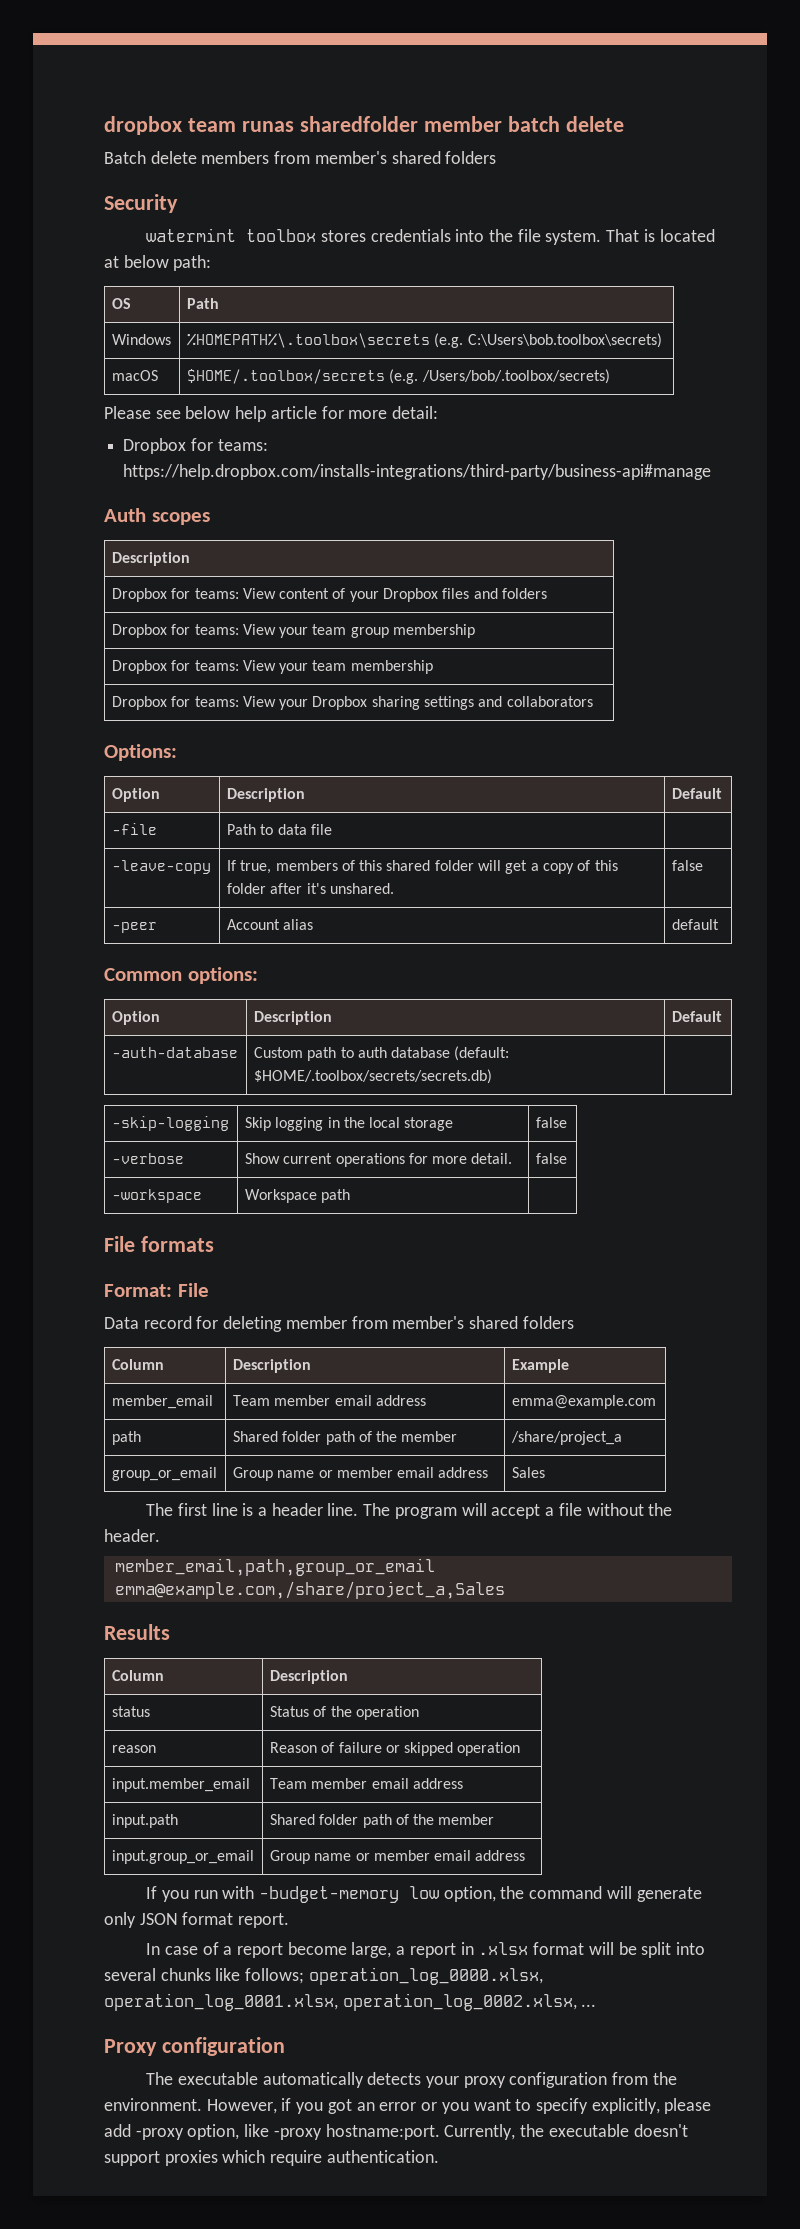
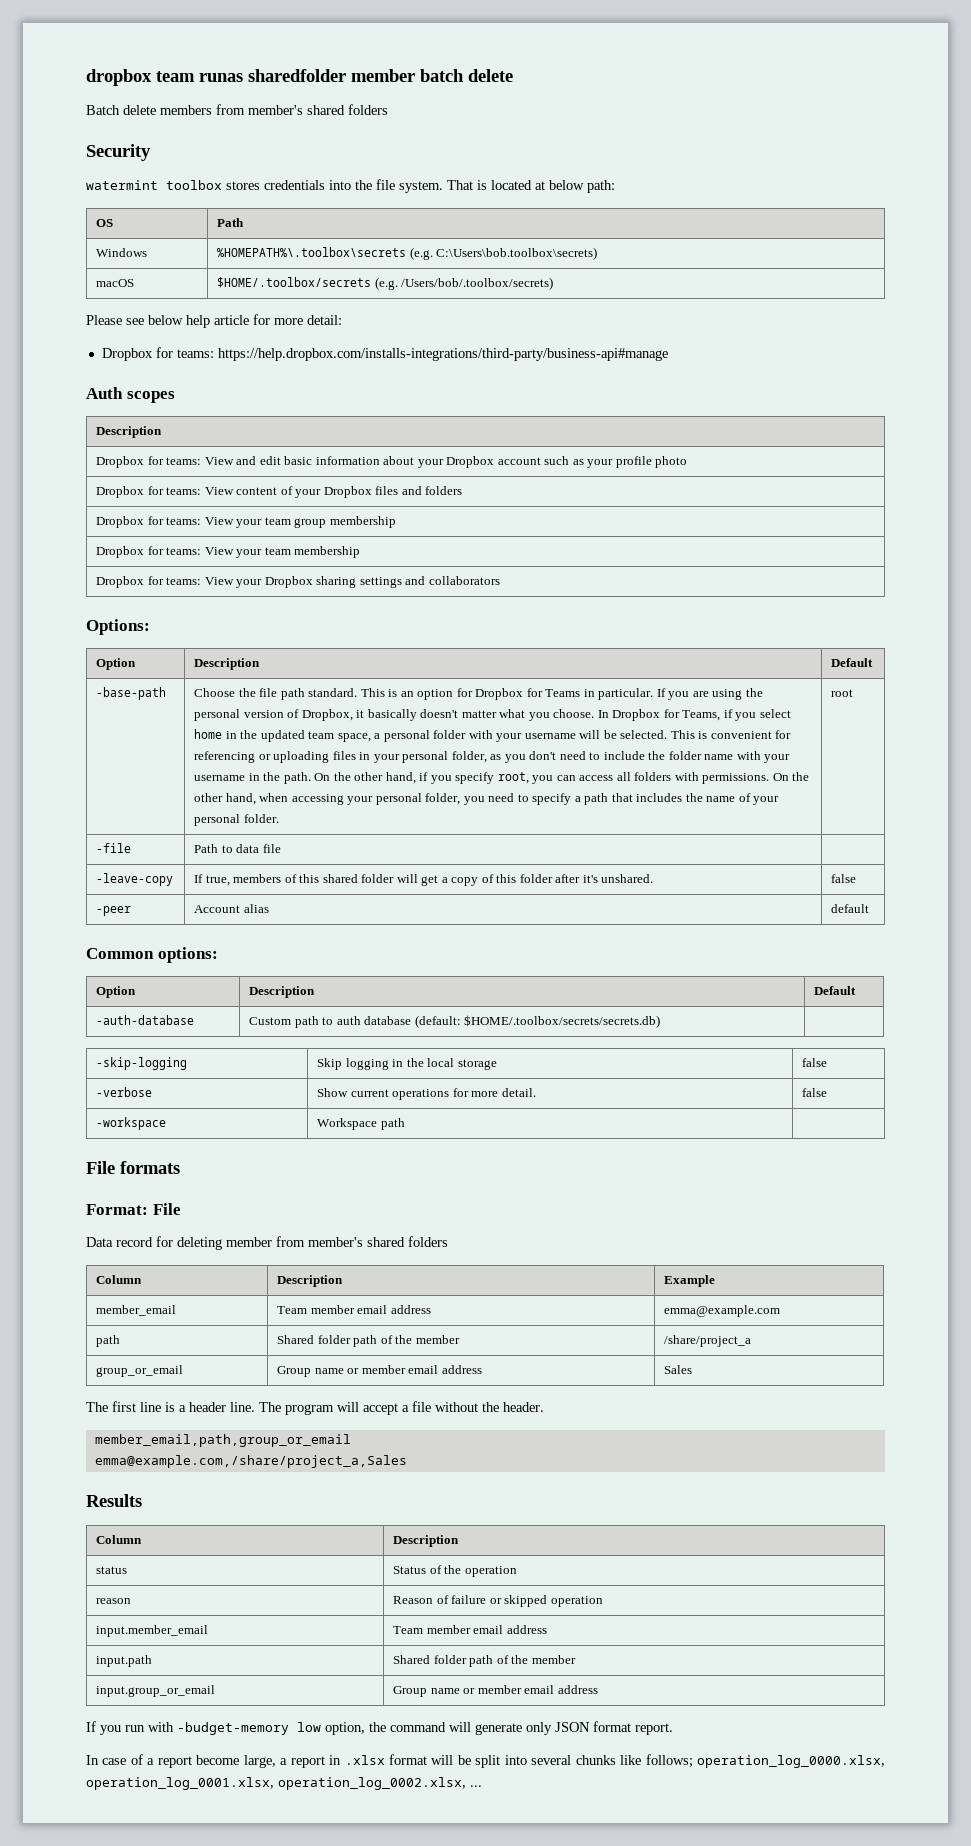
(190, 559) none -> [96,456,688,468] // Dropbox for teams: View and edit basic information about your Dropbox account such as your profile photo
(722, 793) none -> [96,687,167,700] [194,688,763,700] [194,709,791,721] [194,729,792,742] [194,751,791,763] [194,772,810,784] [194,793,780,805] [194,814,279,826] [831,689,854,697] // -base-path | Choose the file path standard. This is an option for Dropbox for Teams in particular. If you are using the personal version of Dropbox, it basically doesn't matter what you choose. In Dropbox for Teams, if you select home in the updated team space, a personal folder with your username will be selected. This is convenient for referencing or uploading files in your personal folder, as you don't need to include the folder name with your username in the path. On the other hand, if you specify root, you can access all folders with permissions. On the other hand, when accessing your personal folder, you need to specify a path that includes the name of your personal folder. | root
[104,2037,285,2056] [146,2072,677,2088] [104,2098,712,2114] [104,2124,688,2140] [104,2150,439,2166] // Proxy configuration // The executable automatically detects your proxy configuration from the environment. However, if you got an error or you want to specify explicitly, please add -proxy option, like -proxy hostname:port. Currently, the executable doesn't support proxies which require authentication. -> (482, 1786) none

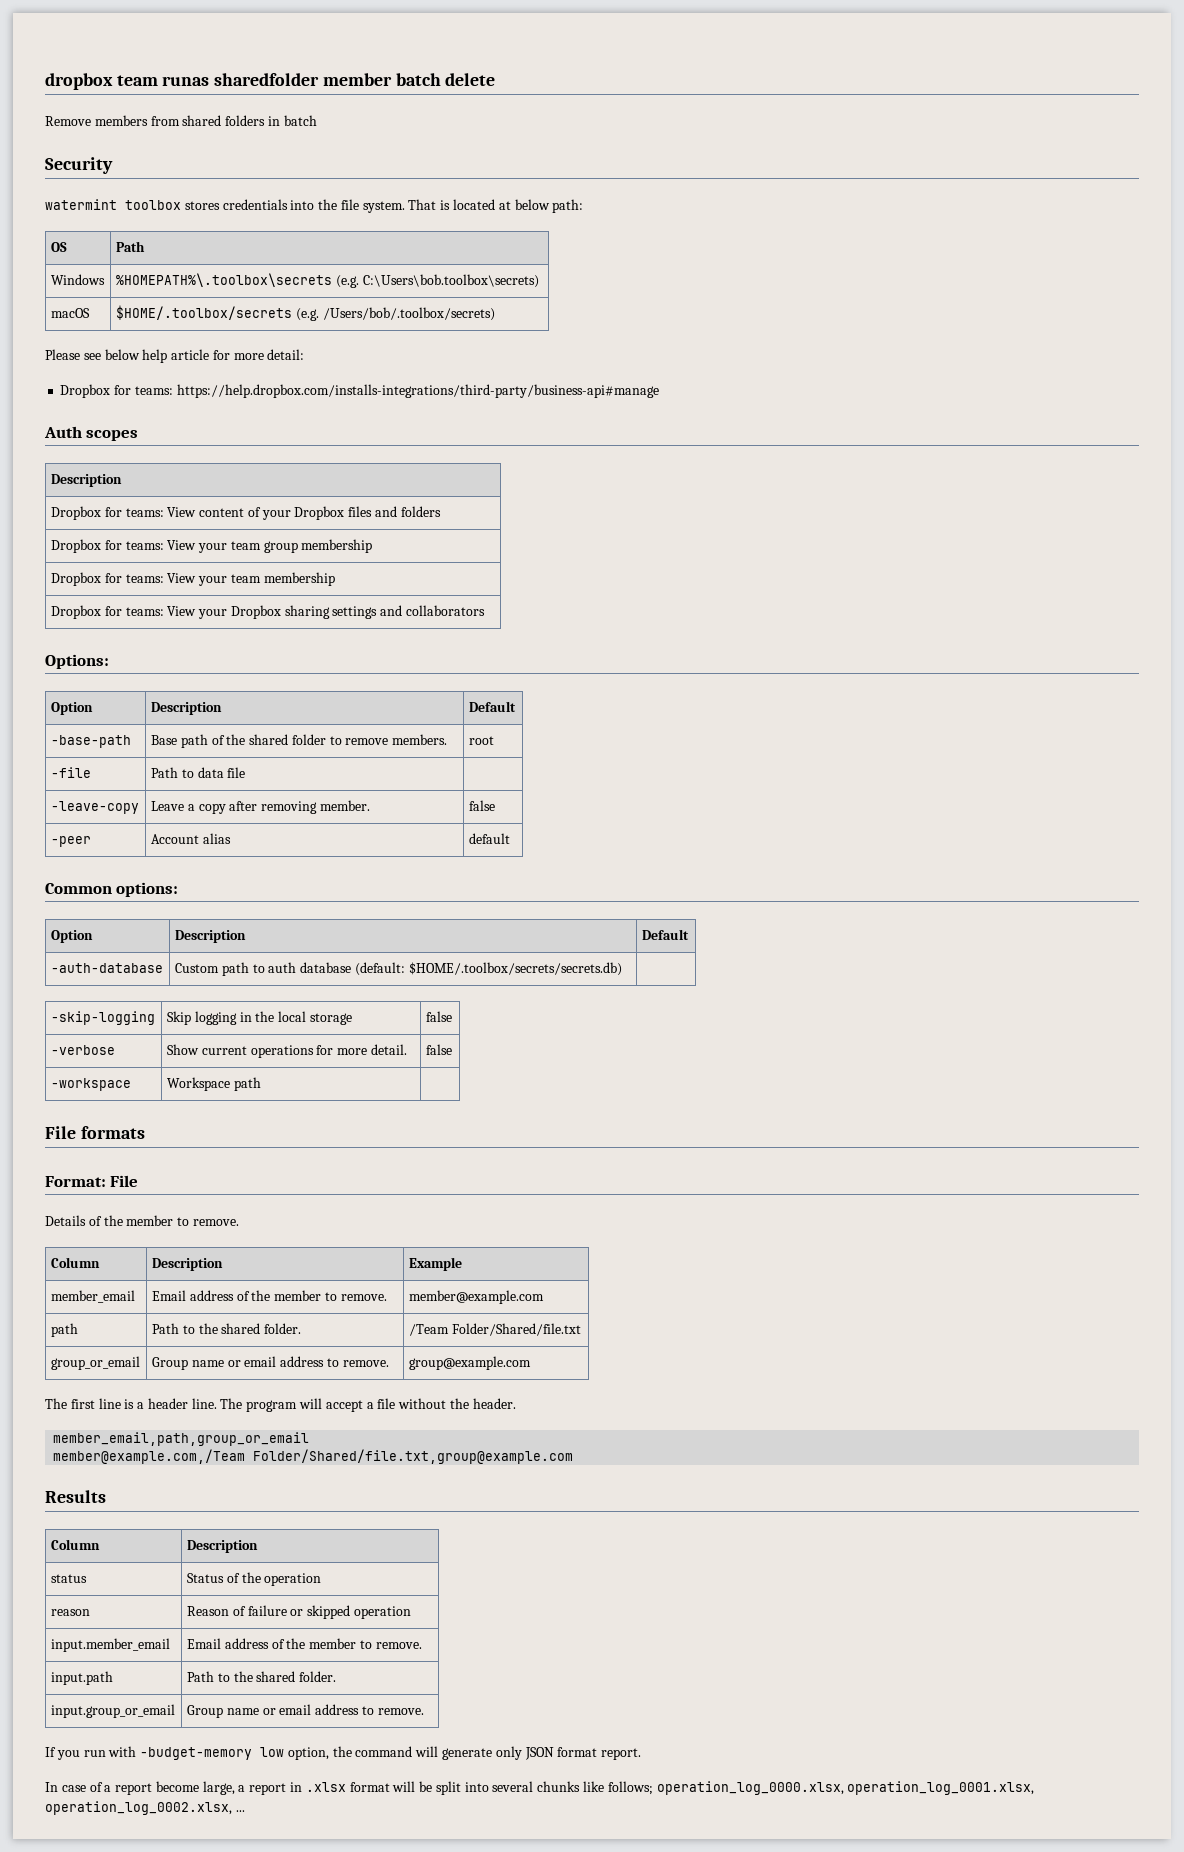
[86,105,156,115] Batch delete -> [45,116,91,126] Remove
[248,104,388,115] member's shared folders -> [182,115,317,126] shared folders in batch
[96,456,688,468] // Dropbox for teams: View and edit basic information about your Dropbox account such as your profile photo -> (122, 480) none
[194,688,763,700] [194,709,791,721] [194,729,792,742] [194,751,791,763] [194,772,810,784] [194,793,780,805] [194,814,279,826] Choose the file path standard. This is an option for Dropbox for Teams in particular. If you are using the personal version of Dropbox, it basically doesn't matter what you choose. In Dropbox for Teams, if you select home in the updated team space, a personal folder with your username will be selected. This is convenient for referencing or uploading files in your personal folder, as you don't need to include the folder name with your username in the path. On the other hand, if you specify root, you can access all folders with permissions. On the other hand, when accessing your personal folder, you need to specify a path that includes the name of your personal folder. -> [150,734,448,748] Base path of the shared folder to remove members.
[194,874,654,886] If true, members of this shared folder will get a copy of this folder after it's unshared. -> [150,800,370,814] Leave a copy after removing member.
[86,1236,448,1250] [96,1275,143,1284] [277,1275,344,1287] [664,1275,716,1287] [96,1305,177,1316] [277,1305,431,1314] [664,1305,781,1317] [96,1335,121,1347] [277,1335,460,1347] [664,1335,752,1347] Data record for deleting member from member's shared folders // Column | Description | Example // member_email | Team member email address | emma@example.com // path | Shared folder path of the member | /share/project_a -> [45,1215,239,1226] [50,1257,100,1268] [151,1258,223,1271] [408,1257,462,1271] [50,1290,135,1303] [151,1290,387,1301] [408,1290,544,1304] [50,1323,78,1337] [151,1323,302,1334] [408,1323,581,1336] Details of the member to remove. // Column | Description | Example // member_email | Email address of the member to remove. | member@example.com // path | Path to the shared folder. | /Team Folder/Shared/file.txt
[361,1365,482,1374] [664,1365,693,1374] member email address | Sales -> [244,1356,389,1367] [408,1356,531,1370] email address to remove. | group@example.com
[94,1455,407,1468] emma@example.com,/share/project_a,Sales -> [53,1449,574,1464] member@example.com,/Team Folder/Shared/file.txt,group@example.com
[393,1625,547,1634] [96,1655,153,1667] [393,1655,576,1667] Team member email address // input.path | Shared folder path of the member -> [186,1638,422,1649] [50,1671,113,1685] [186,1671,337,1682] Email address of the member to remove. // input.path | Path to the shared folder.
[477,1685,598,1694] member email address -> [279,1704,424,1715] email address to remove.

